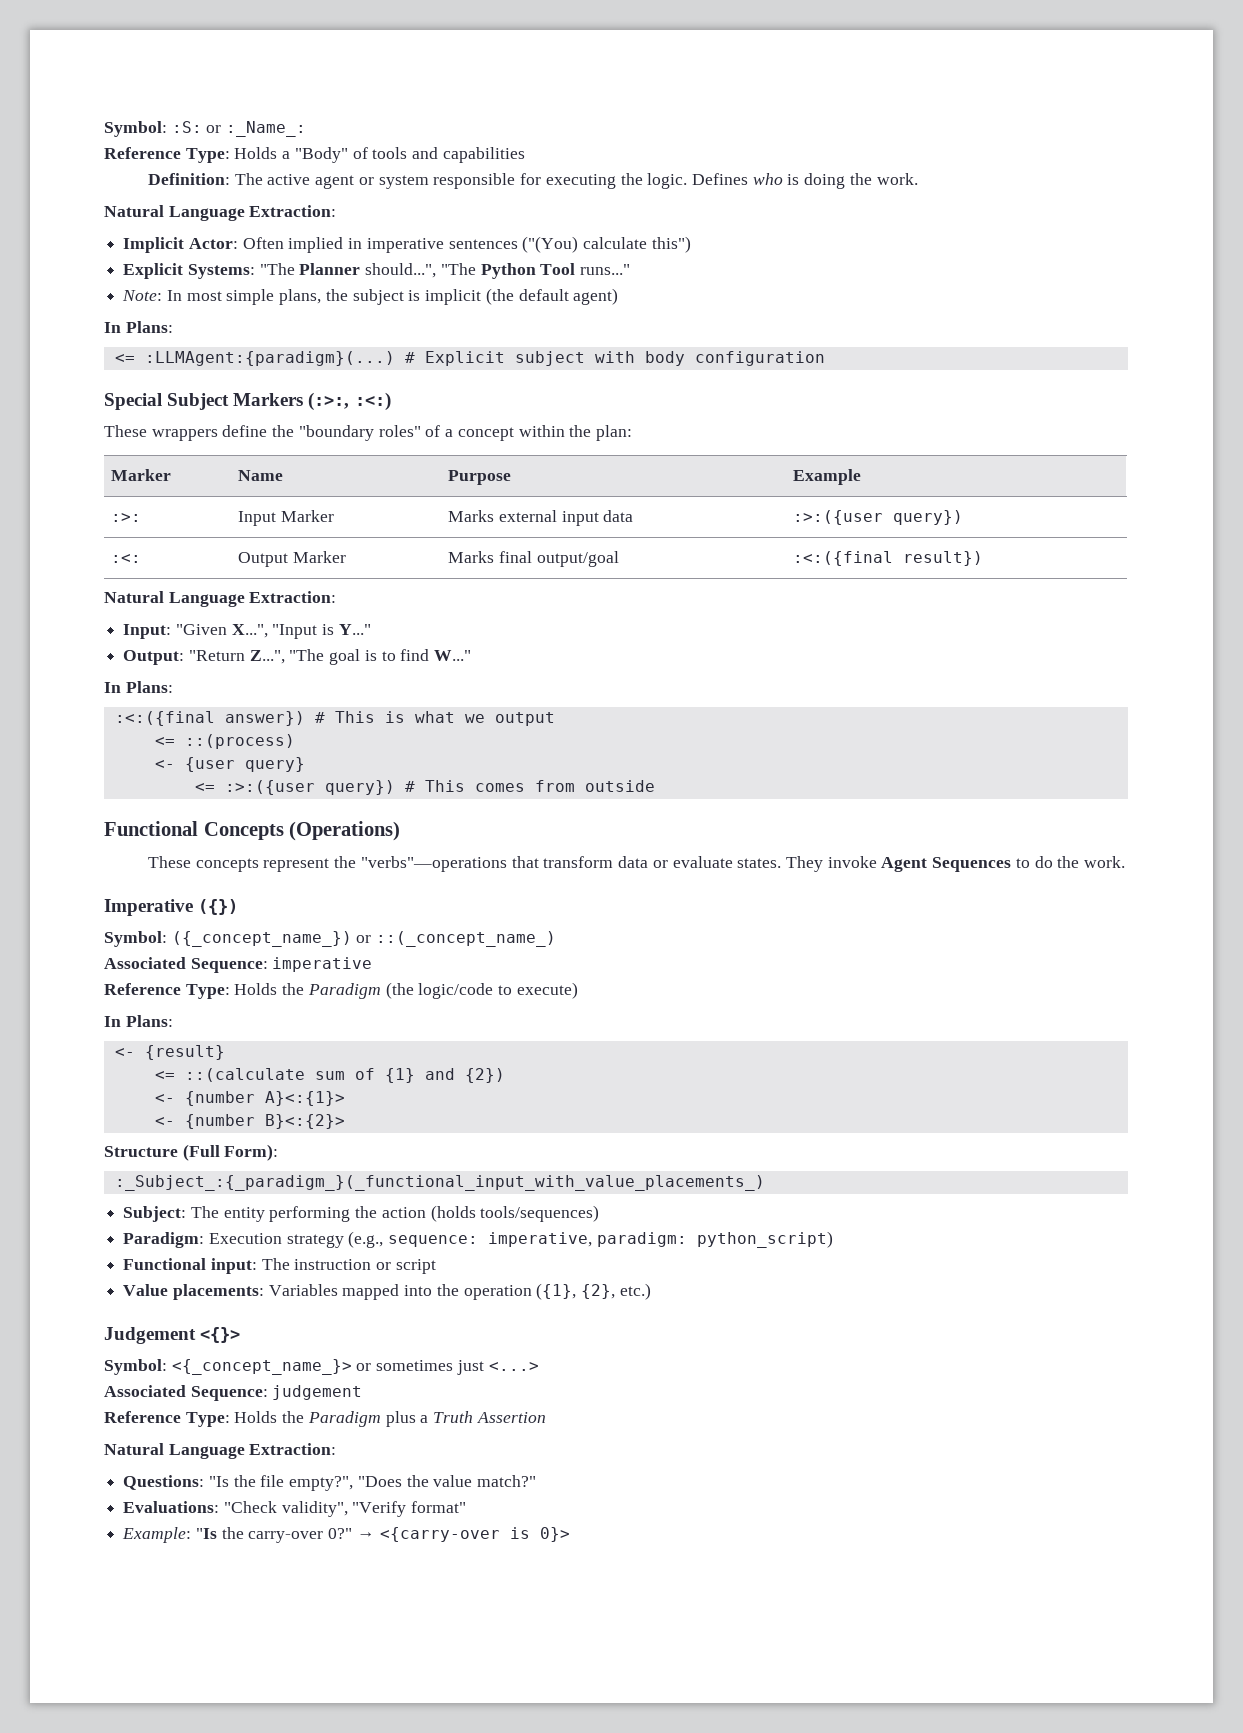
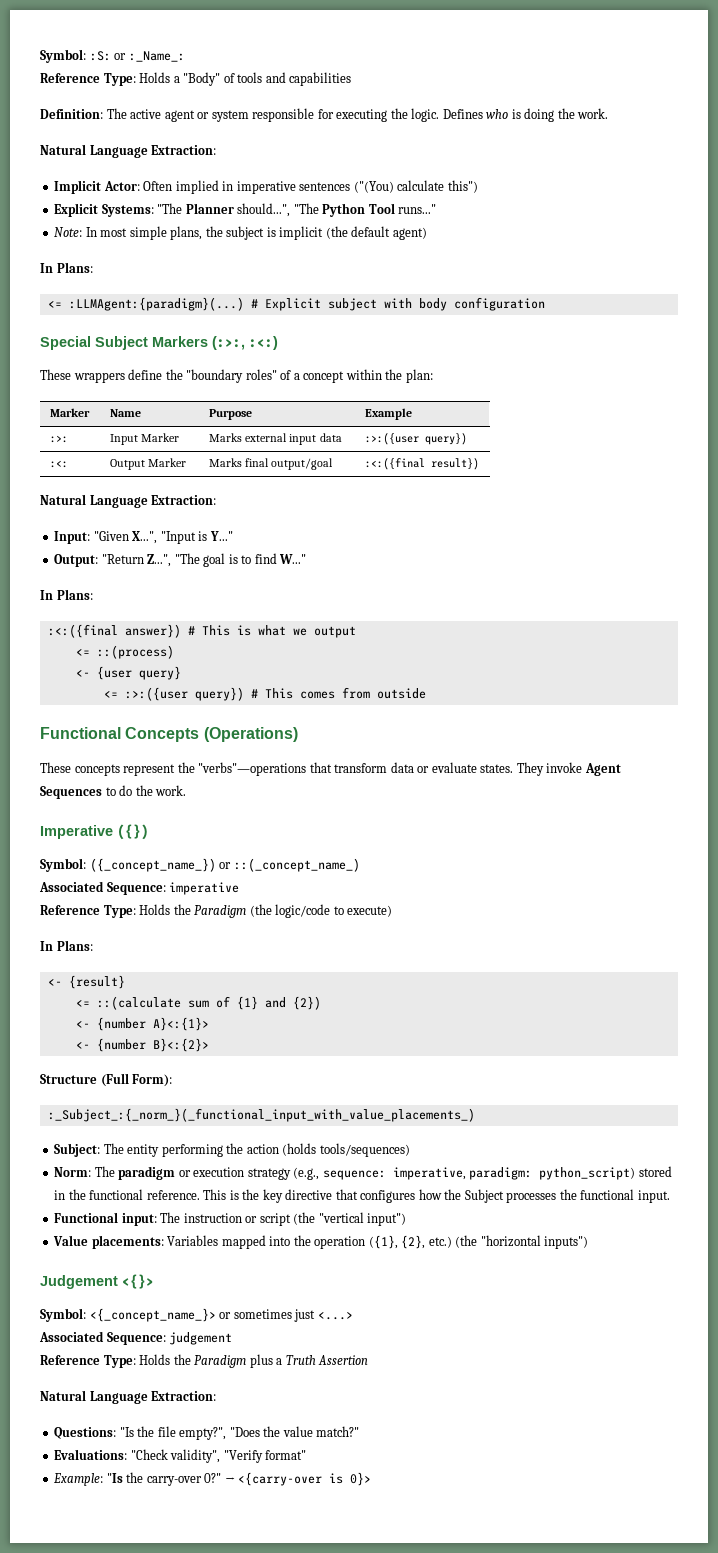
[114,1175,765,1191] :_Subject_:{_paradigm_}(_functional_input_with_value_placements_) -> [47,1108,475,1122] :_Subject_:{_norm_}(_functional_input_with_value_placements_)
[123,1232,282,1248] Paradigm: Execution -> [54,1166,245,1180] Norm: The paradigm or execution
(833, 1239) none -> [638,1166,672,1177] [54,1189,670,1203] stored in the functional reference. This is the key directive that configures how the Subject processes the functional input.
(436, 1266) none -> [293,1212,407,1226] (the "vertical input")
(651, 1291) none -> [455,1235,589,1249] (the "horizontal inputs")

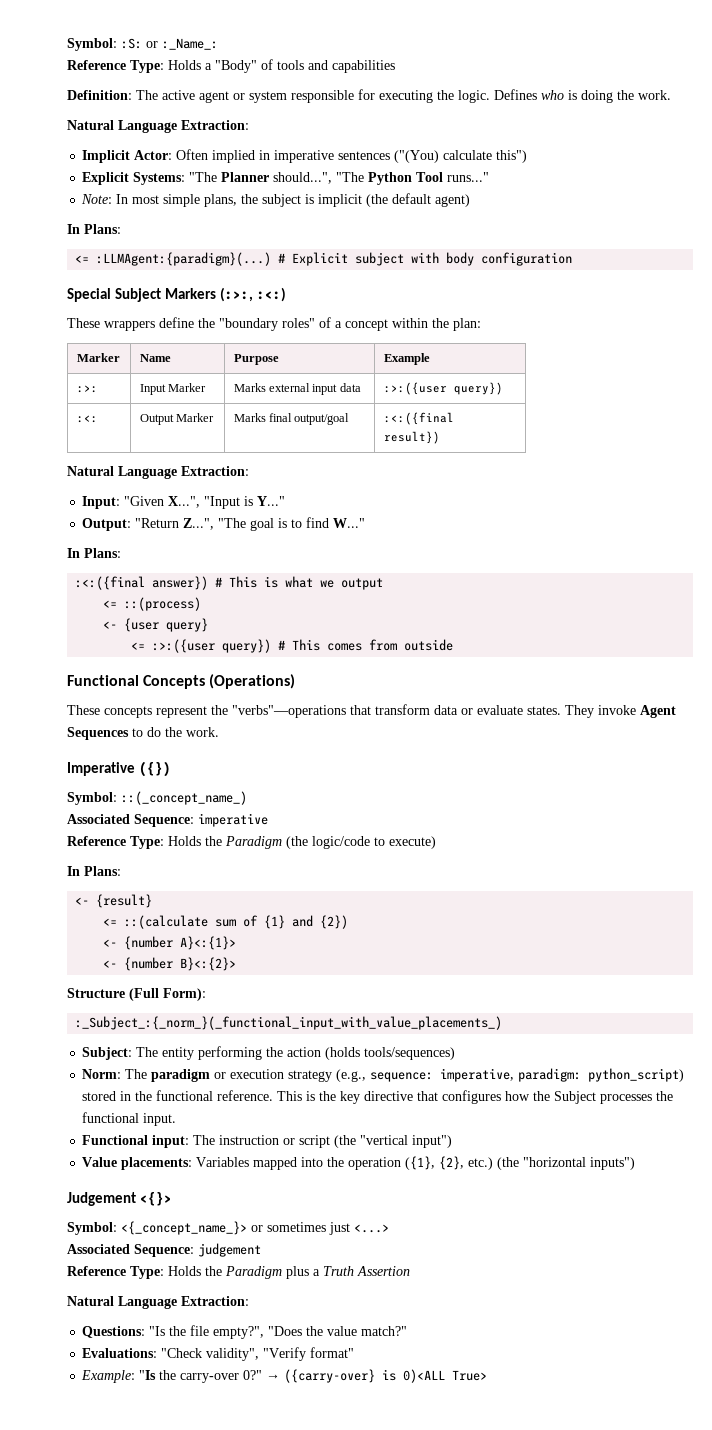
[89,858,232,872] ({_concept_name_}) or -> (117, 798) none
[238,1472,372,1486] <{carry-over is 0}> -> [284,1369,488,1383] ({carry-over} is 0)<ALL True>

